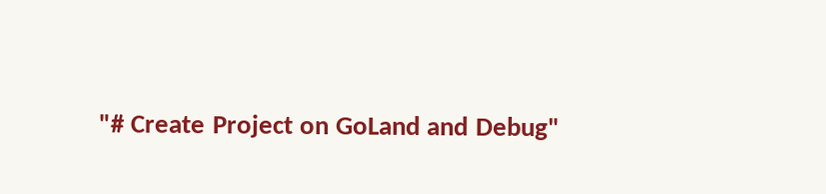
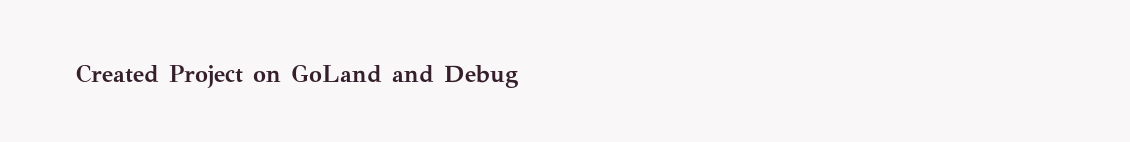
[98,114,206,134] "# Create -> [76,64,159,83] Created
[474,116,560,141] Debug" -> [444,65,518,88] Debug

